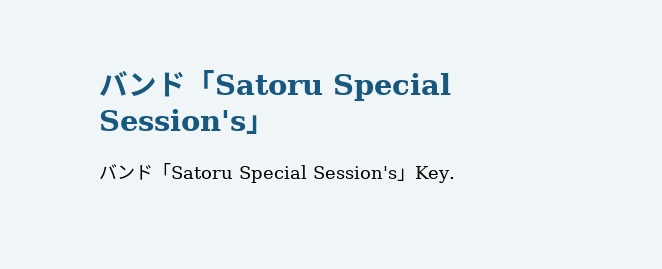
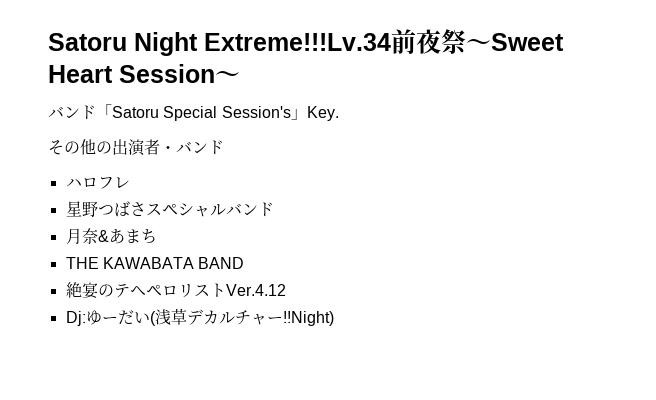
[99,70,451,101] [99,109,275,134] バンド「Satoru Special Session's」 -> [48,29,564,56] [48,64,240,83] Satoru Night Extreme!!!Lv.34前夜祭～Sweet Heart Session～
(455, 174) none -> [48,139,224,156] [65,176,130,189] [65,201,274,217] [65,228,157,244] [65,257,245,269] [65,282,286,299] [65,308,334,326] // その他の出演者・バンド // ハロフレ // 星野つばさスペシャルバンド // 月奈&あまち // THE KAWABATA BAND // 絶宴のテヘペロリストVer.4.12 // Dj:ゆーだい(浅草デカルチャー!!Night)

